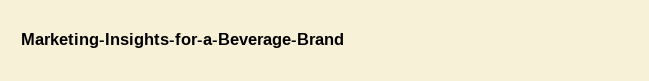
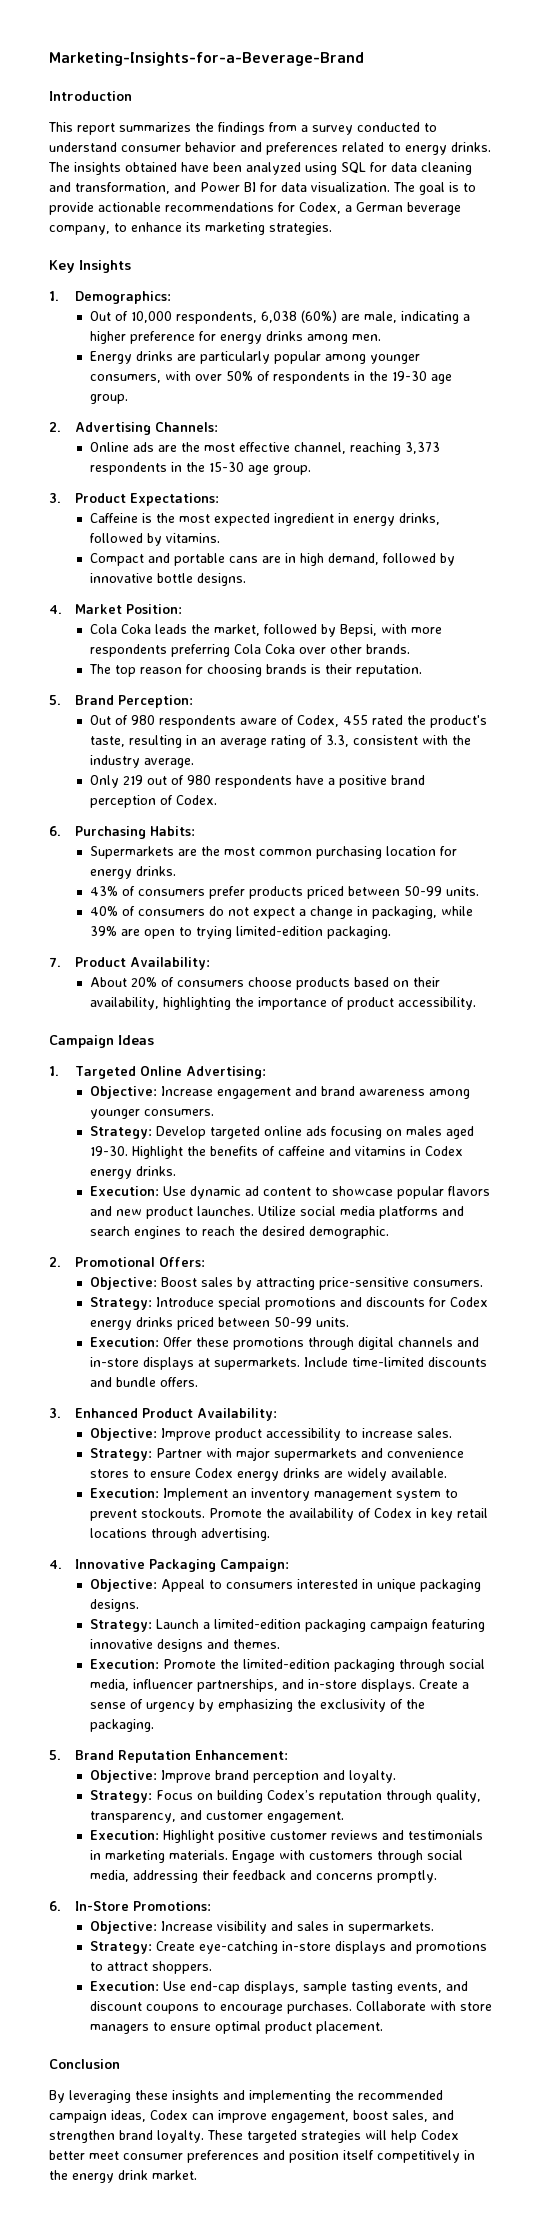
(344, 40) none -> [49,91,132,101] [48,122,437,135] [49,142,491,155] [48,162,472,175] [49,182,476,195] [49,202,461,215] [49,222,332,235] [49,260,131,273] [49,291,171,304] [90,310,471,324] [90,331,382,344] [90,351,421,364] [90,371,453,384] [90,394,129,404] [49,422,218,435] [90,442,441,455] [90,462,312,475] [49,493,219,506] [90,513,441,526] [90,533,221,546] [90,553,456,566] [90,573,247,586] [49,604,182,614] [90,624,443,637] [90,644,411,657] [89,664,423,677] [49,695,193,708] [90,715,488,728] [90,735,472,748] [90,755,195,768] [90,775,426,788] [90,795,218,808] [49,826,195,839] [90,846,458,859] [90,866,177,879] [90,886,480,899] [90,906,474,919] [90,926,392,939] [49,957,210,970] [90,977,441,990] [90,997,477,1010] [49,1035,154,1048] [49,1066,266,1079] [90,1086,471,1099] [90,1109,215,1119] [90,1126,475,1139] [90,1146,464,1159] [90,1166,177,1179] [90,1186,491,1199] [90,1206,465,1219] [90,1226,390,1239] [49,1257,205,1267] [90,1277,484,1290] [90,1297,489,1310] [90,1317,350,1330] [90,1337,480,1350] [90,1357,488,1370] [90,1377,199,1387] [49,1408,277,1421] [90,1428,453,1441] [90,1447,465,1461] [90,1468,448,1481] [90,1488,459,1501] [90,1508,489,1521] [90,1528,271,1541] [49,1559,289,1572] [90,1579,482,1592] [90,1599,140,1612] [90,1619,486,1632] [90,1639,281,1652] [90,1659,486,1672] [90,1679,470,1692] [90,1699,426,1712] [90,1719,155,1732] [49,1750,288,1763] [90,1770,397,1783] [90,1790,482,1803] [90,1810,345,1823] [90,1830,484,1843] [90,1850,464,1863] [90,1870,438,1883] [49,1901,211,1911] [90,1921,435,1934] [90,1941,488,1954] [90,1961,213,1974] [90,1981,469,1994] [90,2001,493,2014] [90,2021,384,2034] [49,2059,120,2069] [49,2090,443,2103] [49,2110,454,2123] [49,2130,459,2143] [49,2150,475,2163] [49,2170,197,2183] // Introduction // This report summarizes the findings from a survey conducted to understand consumer behavior and preferences related to energy drinks. The insights obtained have been analyzed using SQL for data cleaning and transformation, and Power BI for data visualization. The goal is to provide actionable recommendations for Codex, a German beverage company, to enhance its marketing strategies. // Key Insights // 1. Demographics: // Out of 10,000 respondents, 6,038 (60%) are male, indicating a higher preference for energy drinks among men. // Energy drinks are particularly popular among younger consumers, with over 50% of respondents in the 19-30 age group. // 2. Advertising Channels: // Online ads are the most effective channel, reaching 3,373 respondents in the 15-30 age group. // 3. Product Expectations: // Caffeine is the most expected ingredient in energy drinks, followed by vitamins. // Compact and portable cans are in high demand, followed by innovative bottle designs. // 4. Market Position: // Cola Coka leads the market, followed by Bepsi, with more respondents preferring Cola Coka over other brands. // The top reason for choosing brands is their reputation. // 5. Brand Perception: // Out of 980 respondents aware of Codex, 455 rated the product's taste, resulting in an average rating of 3.3, consistent with the industry average. // Only 219 out of 980 respondents have a positive brand perception of Codex. // 6. Purchasing Habits: // Supermarkets are the most common purchasing location for energy drinks. // 43% of consumers prefer products priced between 50-99 units. // 40% of consumers do not expect a change in packaging, while 39% are open to trying limited-edition packaging. // 7. Product Availability: // About 20% of consumers choose products based on their availability, highlighting the importance of product accessibility. // Campaign Ideas // 1. Targeted Online Advertising: // Objective: Increase engagement and brand awareness among younger consumers. // Strategy: Develop targeted online ads focusing on males aged 19-30. Highlight the benefits of caffeine and vitamins in Codex energy drinks. // Execution: Use dynamic ad content to showcase popular flavors and new product launches. Utilize social media platforms and search engines to reach the desired demographic. // 2. Promotional Offers: // Objective: Boost sales by attracting price-sensitive consumers. // Strategy: Introduce special promotions and discounts for Codex energy drinks priced between 50-99 units. // Execution: Offer these promotions through digital channels and in-store displays at supermarkets. Include time-limited discounts and bundle offers. // 3. Enhanced Product Availability: // Objective: Improve product accessibility to increase sales. // Strategy: Partner with major supermarkets and convenience stores to ensure Codex energy drinks are widely available. // Execution: Implement an inventory management system to prevent stockouts. Promote the availability of Codex in key retail locations through advertising. // 4. Innovative Packaging Campaign: // Objective: Appeal to consumers interested in unique packaging designs. // Strategy: Launch a limited-edition packaging campaign featuring innovative designs and themes. // Execution: Promote the limited-edition packaging through social media, influencer partnerships, and in-store displays. Create a sense of urgency by emphasizing the exclusivity of the packaging. // 5. Brand Reputation Enhancement: // Objective: Improve brand perception and loyalty. // Strategy: Focus on building Codex’s reputation through quality, transparency, and customer engagement. // Execution: Highlight positive customer reviews and testimonials in marketing materials. Engage with customers through social media, addressing their feedback and concerns promptly. // 6. In-Store Promotions: // Objective: Increase visibility and sales in supermarkets. // Strategy: Create eye-catching in-store displays and promotions to attract shoppers. // Execution: Use end-cap displays, sample tasting events, and discount coupons to encourage purchases. Collaborate with store managers to ensure optimal product placement. // Conclusion // By leveraging these insights and implementing the recommended campaign ideas, Codex can improve engagement, boost sales, and strengthen brand loyalty. These targeted strategies will help Codex better meet consumer preferences and position itself competitively in the energy drink market.

